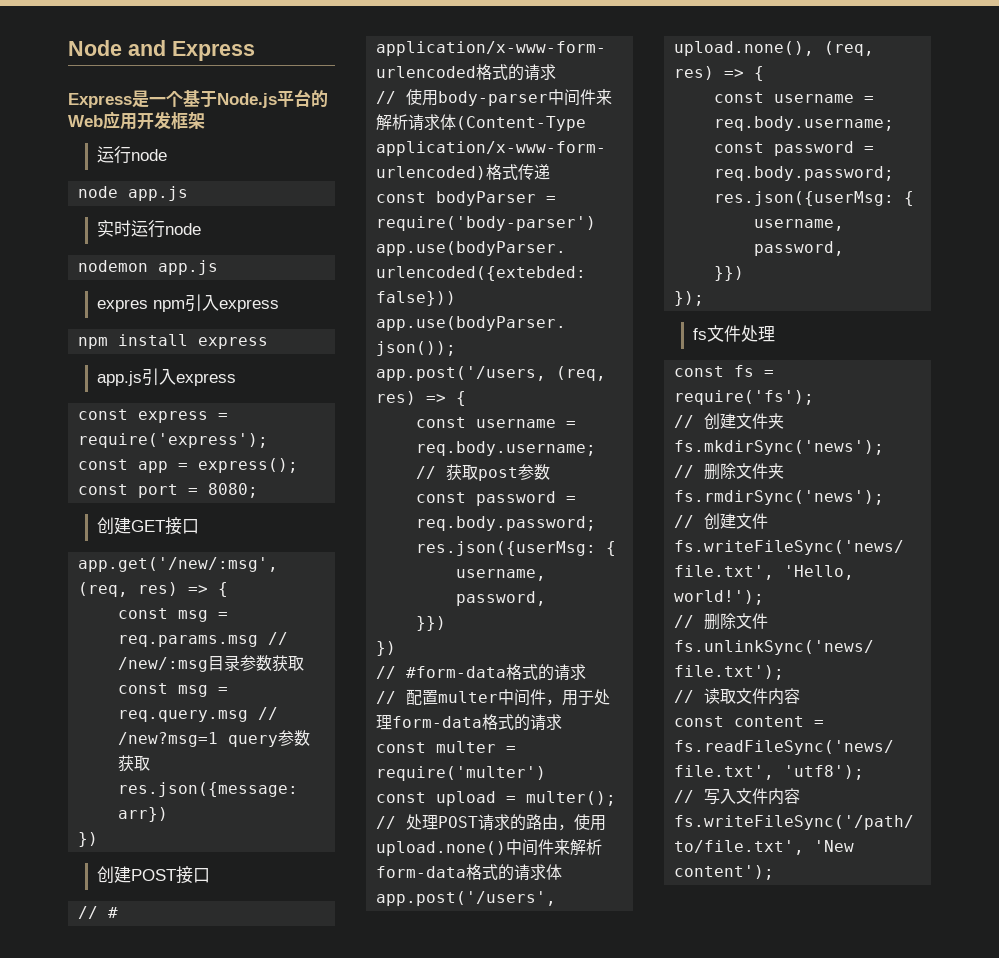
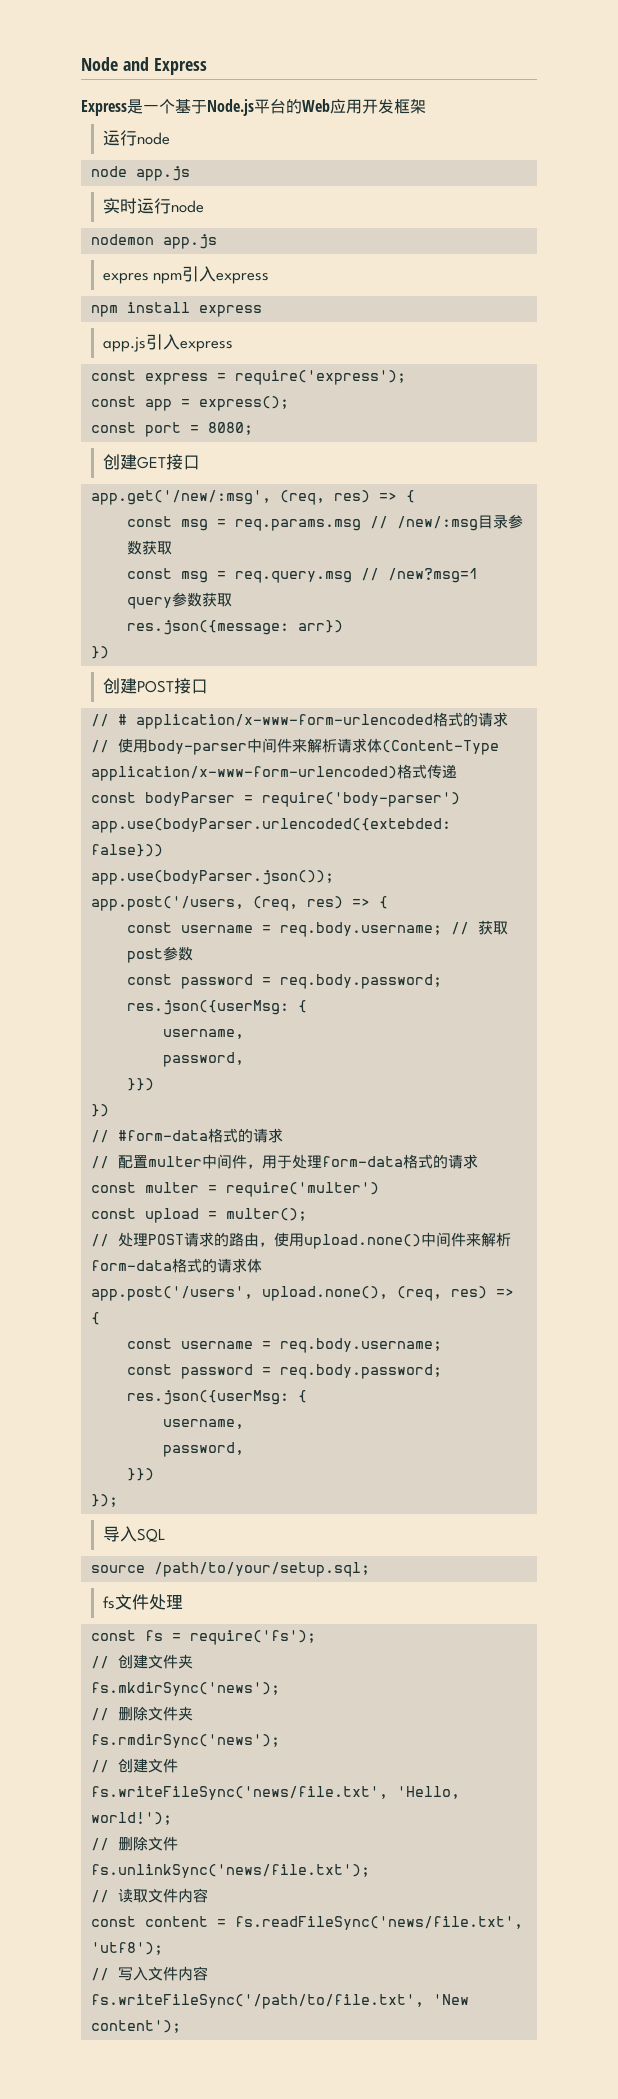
(705, 298) none -> [102,1526,166,1542] [90,1562,370,1577] // 导入SQL // source /path/to/your/setup.sql;

